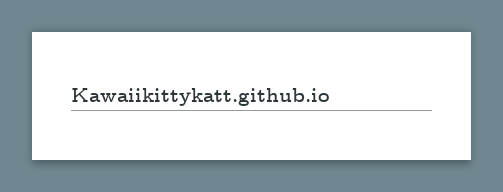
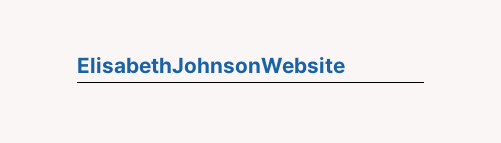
[71,88,330,106] Kawaiikittykatt.github.io -> [77,56,345,74] ElisabethJohnsonWebsite

